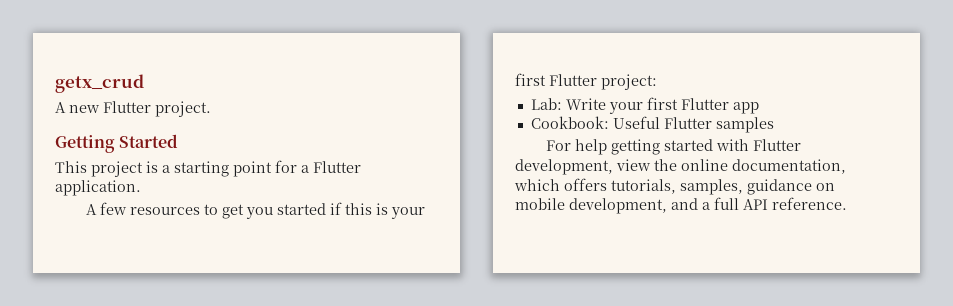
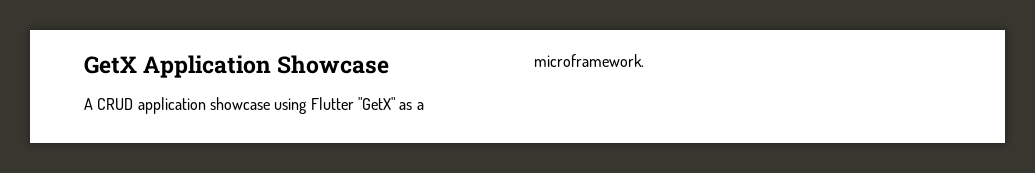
[55,74,144,93] [55,101,211,117] [55,134,179,153] [55,160,361,177] [55,180,141,196] [86,202,426,219] [515,73,657,90] [530,97,759,114] [530,116,774,133] [546,139,802,155] [515,159,846,175] [514,178,835,195] [515,197,847,214] getx_crud // A new Flutter project. // Getting Started // This project is a starting point for a Flutter application. // A few resources to get you started if this is your first Flutter project: // Lab: Write your first Flutter app // Cookbook: Useful Flutter samples // For help getting started with Flutter development, view the online documentation, which offers tutorials, samples, guidance on mobile development, and a full API reference. -> [84,55,390,78] [84,97,424,114] [534,54,644,67] GetX Application Showcase // A CRUD application showcase using Flutter "GetX" as a microframework.

